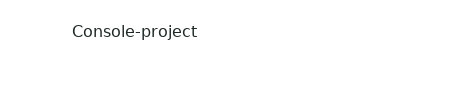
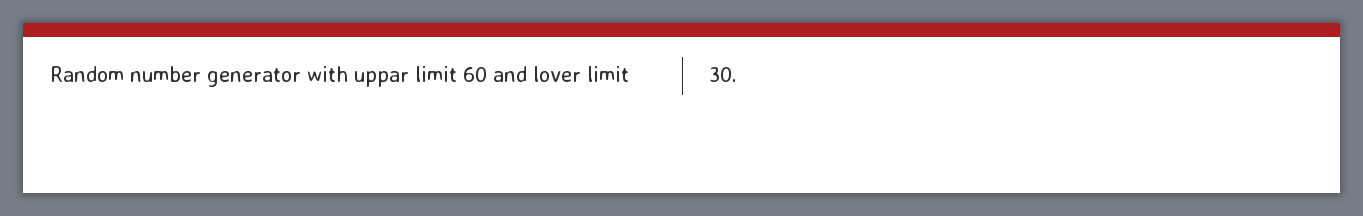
[72,25,197,40] Console-project -> [50,66,737,87] Random number generator with uppar limit 60 and lover limit 30.

